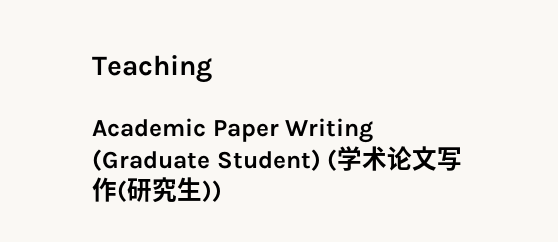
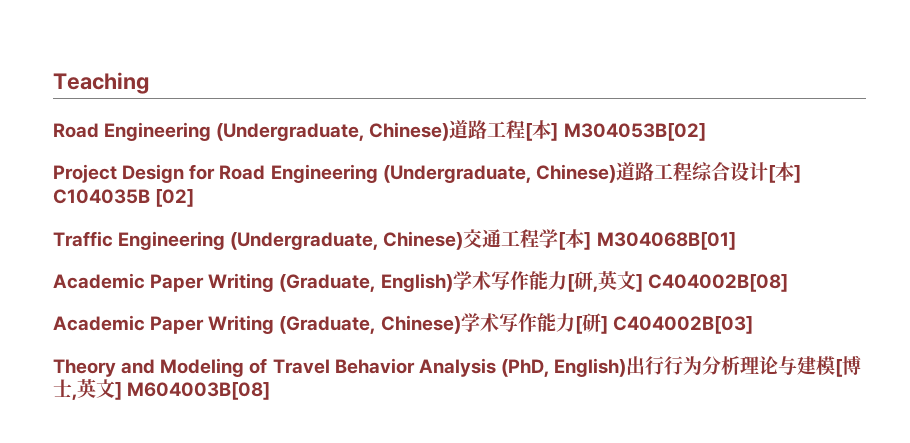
[92,118,374,143] [92,146,463,171] [92,177,222,203] Academic Paper Writing (Graduate Student) (学术论文写作(研究生)) -> [53,120,706,141] [53,162,801,183] [53,189,195,207] [53,229,736,250] [53,271,788,292] [53,313,753,334] [53,355,862,377] [53,379,271,400] Road Engineering (Undergraduate, Chinese)道路工程[本] M304053B[02] // Project Design for Road Engineering (Undergraduate, Chinese)道路工程综合设计[本] C104035B [02] // Traffic Engineering (Undergraduate, Chinese)交通工程学[本] M304068B[01] // Academic Paper Writing (Graduate, English)学术写作能力[研,英文] C404002B[08] // Academic Paper Writing (Graduate, Chinese)学术写作能力[研] C404002B[03] // Theory and Modeling of Travel Behavior Analysis (PhD, English)出行行为分析理论与建模[博士,英文] M604003B[08]

